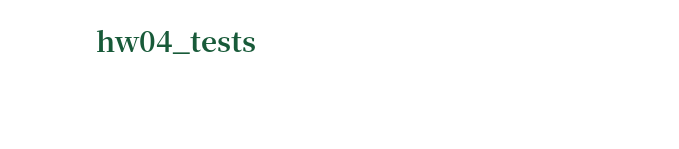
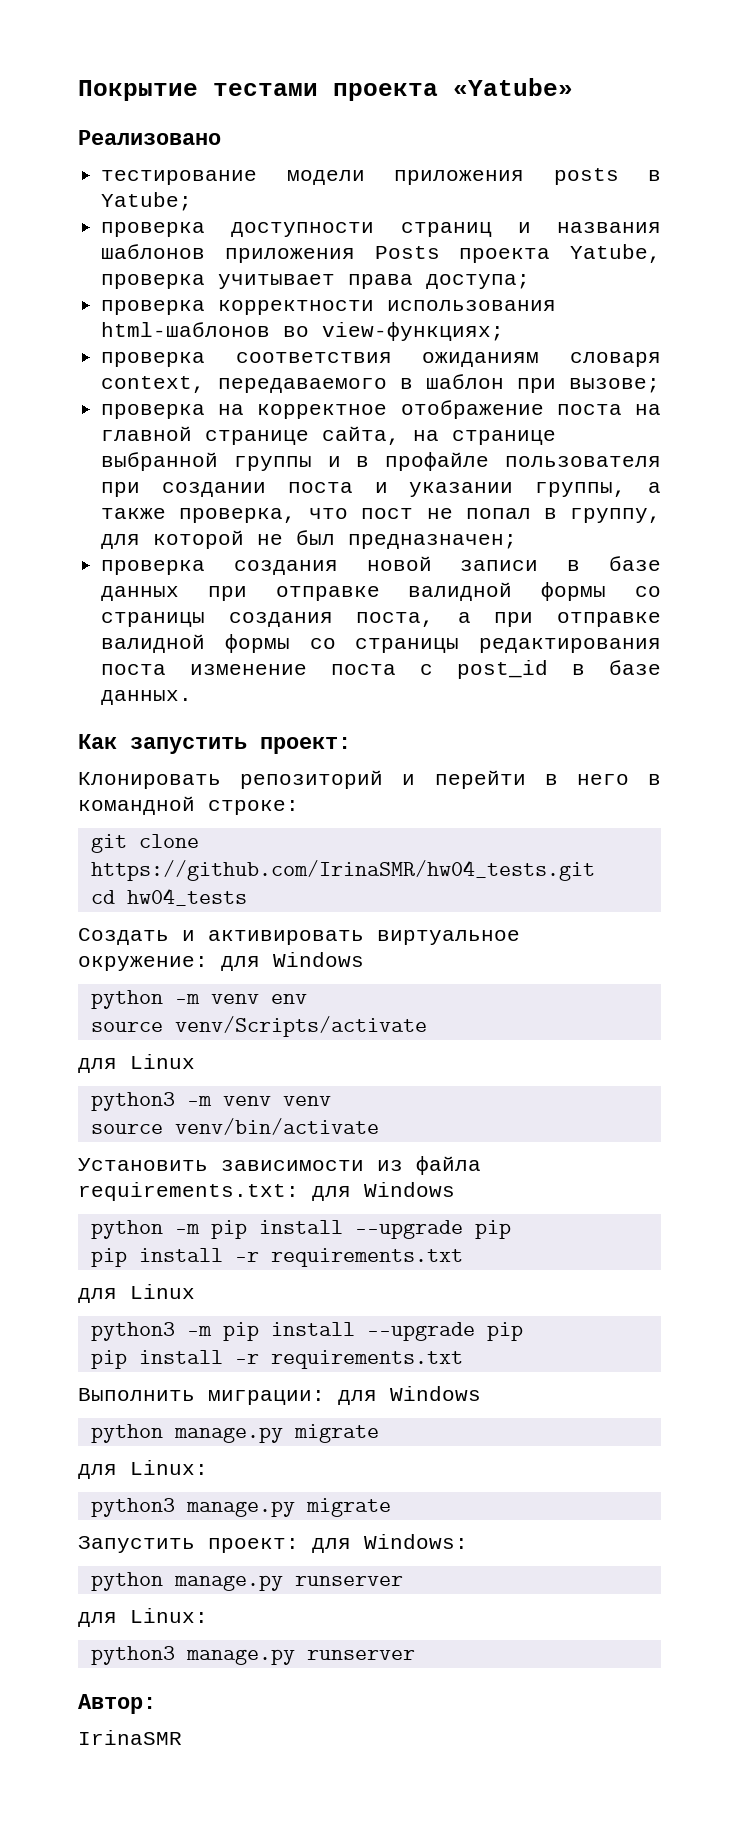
[96,29,256,54] hw04_tests -> [78,78,573,101] [78,130,221,145] [101,168,661,185] [101,192,193,211] [101,222,661,237] [101,244,661,263] [101,274,531,289] [101,300,557,315] [101,322,505,341] [101,352,661,367] [101,374,661,393] [101,400,661,419] [101,426,557,445] [101,452,661,471] [101,482,661,497] [101,508,661,523] [101,530,518,549] [101,556,661,575] [101,582,661,601] [101,612,661,627] [101,634,661,653] [101,660,661,679] [101,690,193,705] [78,734,351,754] [78,770,661,789] [78,796,299,815] [90,834,199,853] [90,860,595,881] [90,888,247,906] [78,928,520,945] [78,952,364,971] [90,990,307,1009] [90,1016,427,1037] [78,1054,195,1073] [90,1092,331,1111] [90,1118,379,1135] [78,1156,481,1175] [78,1182,455,1201] [90,1220,511,1239] [90,1248,463,1267] [78,1284,195,1303] [90,1322,523,1341] [90,1350,463,1369] [78,1386,481,1405] [90,1424,379,1443] [78,1460,208,1479] [90,1498,391,1517] [78,1534,468,1553] [90,1572,403,1591] [78,1608,208,1627] [90,1646,415,1665] [78,1694,156,1714] [78,1730,182,1745] Покрытие тестами проекта «Yatube» // Реализовано // тестирование модели приложения posts в Yatube; // проверка доступности страниц и названия шаблонов приложения Posts проекта Yatube, проверка учитывает права доступа; // проверка корректности использования html-шаблонов во view-функциях; // проверка соответствия ожиданиям словаря context, передаваемого в шаблон при вызове; // проверка на корректное отображение поста на главной странице сайта, на странице выбранной группы и в профайле пользователя при создании поста и указании группы, а также проверка, что пост не попал в группу, для которой не был предназначен; // проверка создания новой записи в базе данных при отправке валидной формы со страницы создания поста, а при отправке валидной формы со страницы редактирования поста изменение поста с post_id в базе данных. // Как запустить проект: // Клонировать репозиторий и перейти в него в командной строке: // git clone https://github.com/IrinaSMR/hw04_tests.git // cd hw04_tests // Cоздать и активировать виртуальное окружение: для Windows // python -m venv env // source venv/Scripts/activate // для Linux // python3 -m venv venv // source venv/bin/activate // Установить зависимости из файла requirements.txt: для Windows // python -m pip install --upgrade pip // pip install -r requirements.txt // для Linux // python3 -m pip install --upgrade pip // pip install -r requirements.txt // Выполнить миграции: для Windows // python manage.py migrate // для Linux: // python3 manage.py migrate // Запустить проект: для Windows: // python manage.py runserver // для Linux: // python3 manage.py runserver // Автор: // IrinaSMR

